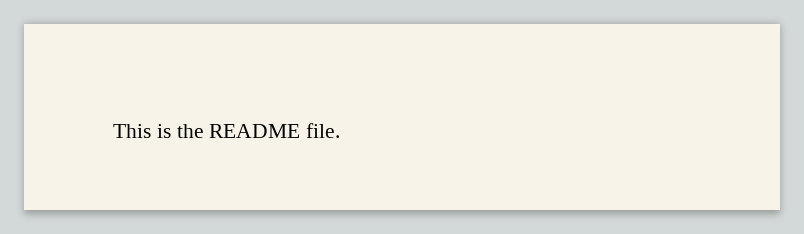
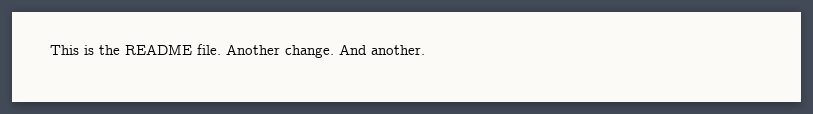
(341, 130) none -> [226,44,425,58] Another change. And another.

